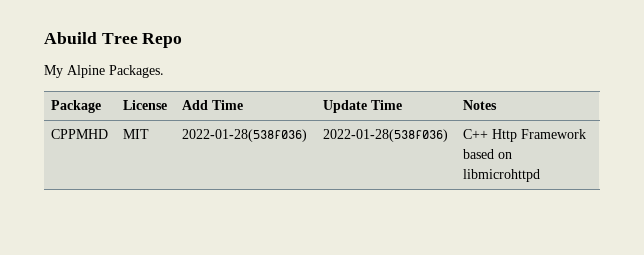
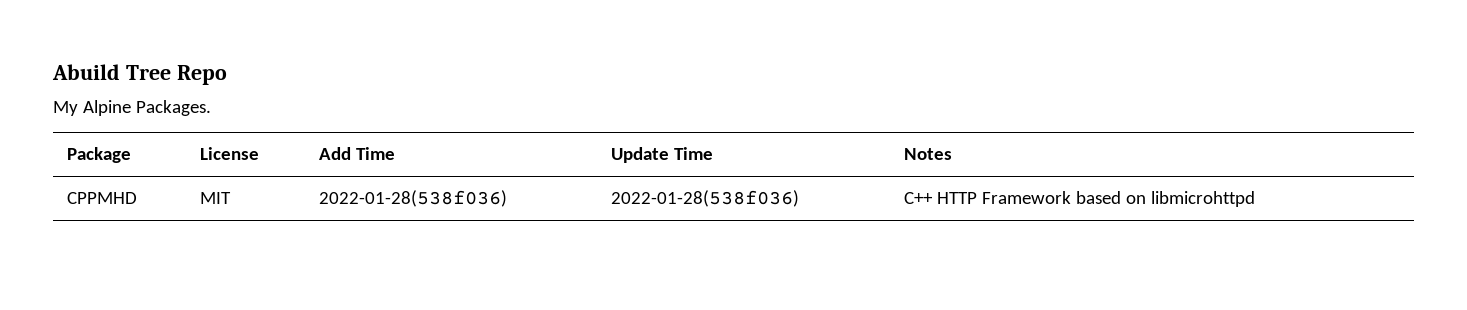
[492,129,518,142] Http -> [936,192,977,204] HTTP

